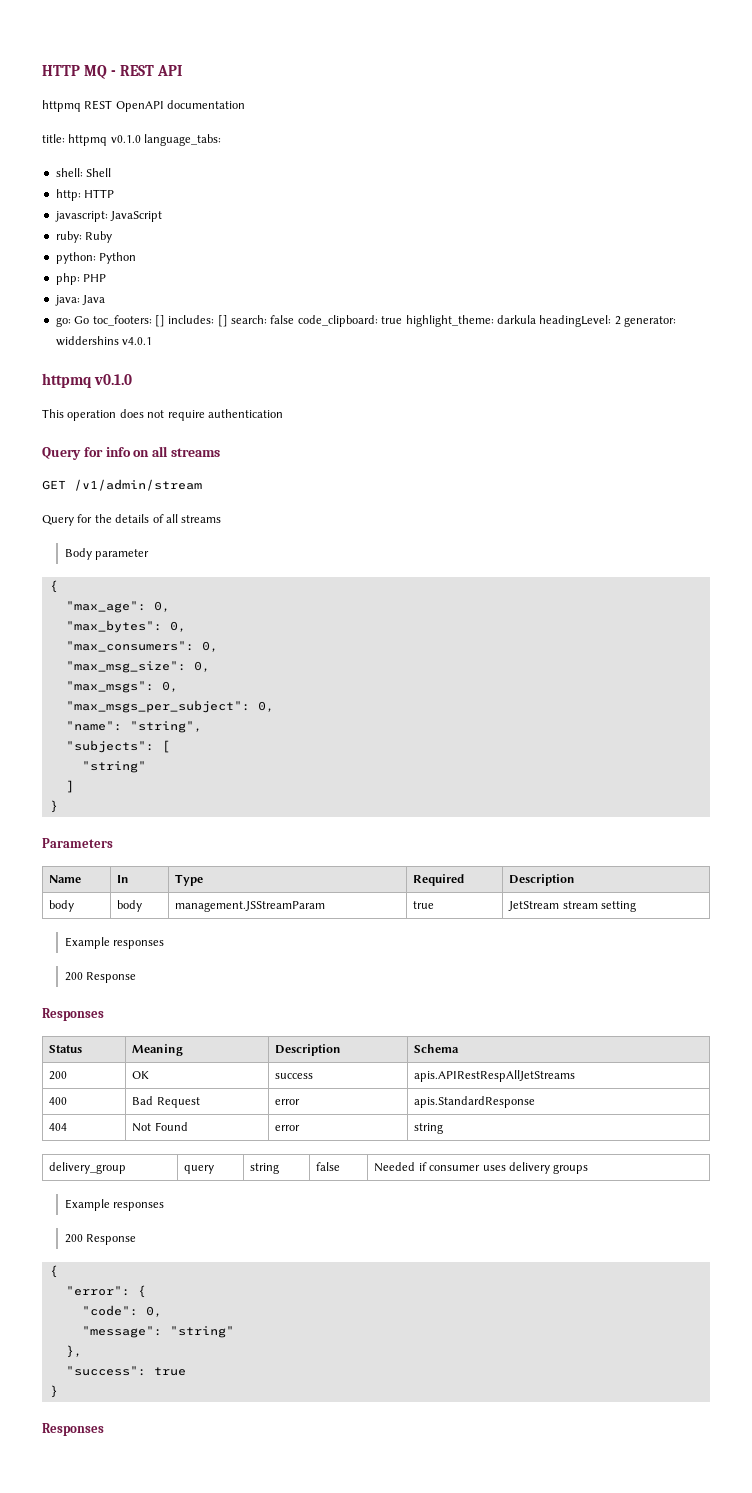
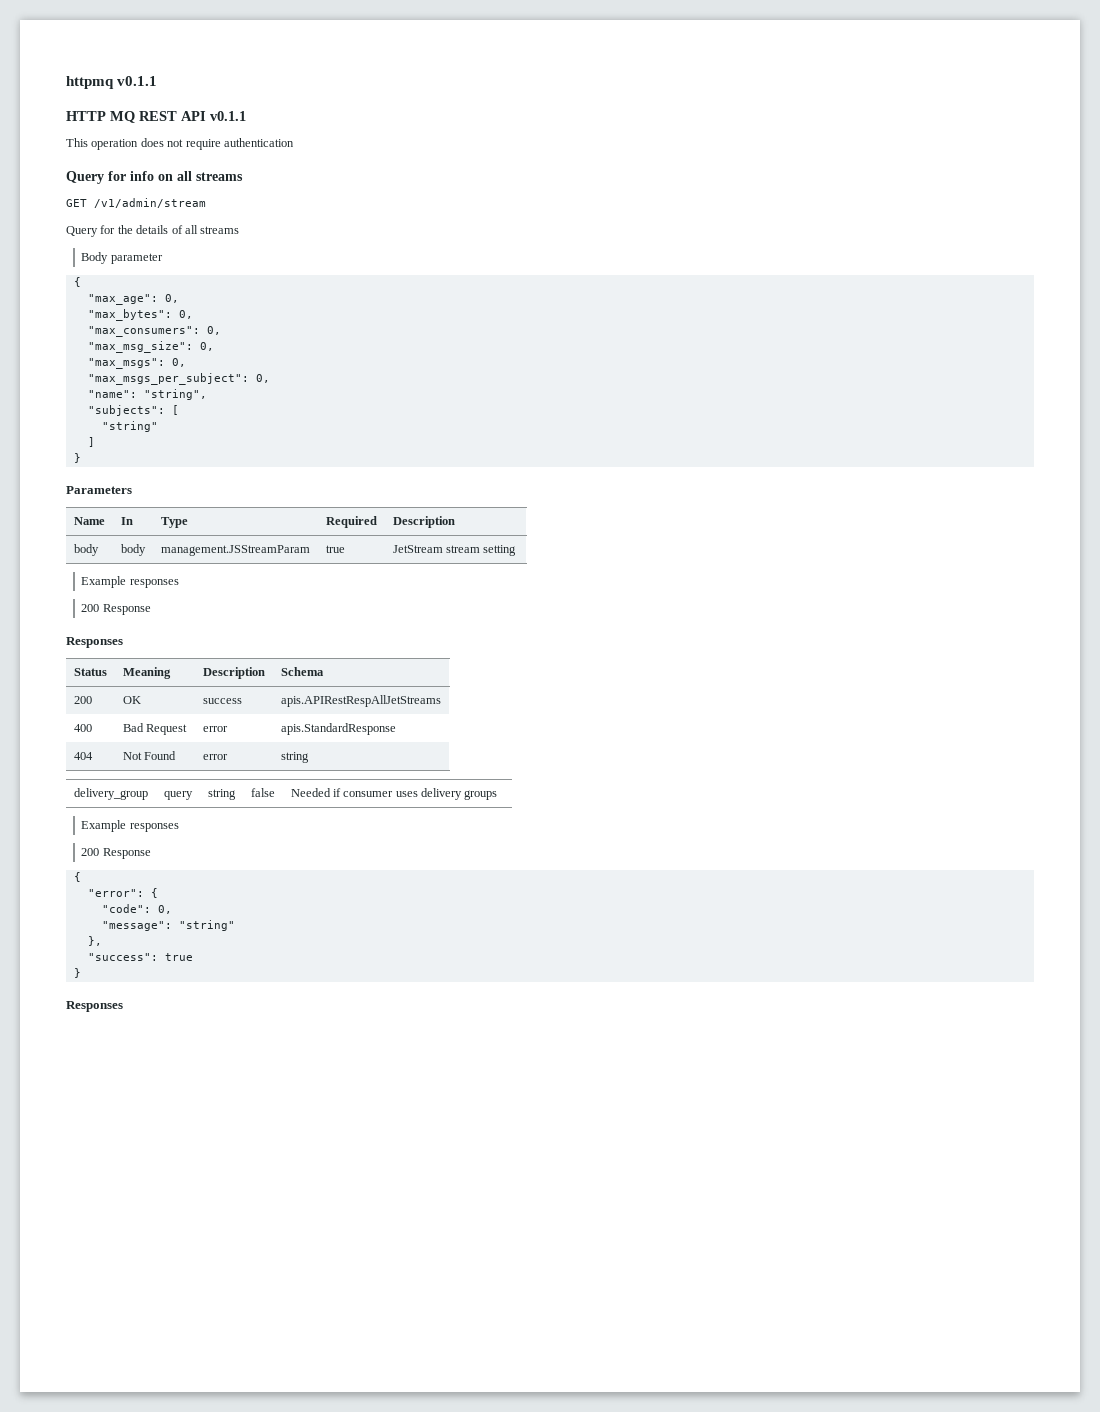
(42, 70) none -> [66,76,158,89] httpmq v0.1.1 //
[111,70,117,76] - -> (135, 117) none
[42,100,246,112] [42,134,222,146] [55,168,112,177] [55,189,115,201] [54,211,163,222] [55,231,113,243] [55,252,137,264] [55,273,107,285] [54,295,106,306] [55,315,676,327] [55,336,153,346] [42,373,133,388] // httpmq REST OpenAPI documentation // title: httpmq v0.1.0 language_tabs: // shell: Shell // http: HTTP // javascript: JavaScript // ruby: Ruby // python: Python // php: PHP // java: Java // go: Go toc_footers: [] includes: [] search: false code_clipboard: true highlight_theme: darkula headingLevel: 2 generator: widdershins v4.0.1 // httpmq v0.1.0 -> [210,111,246,121] v0.1.1

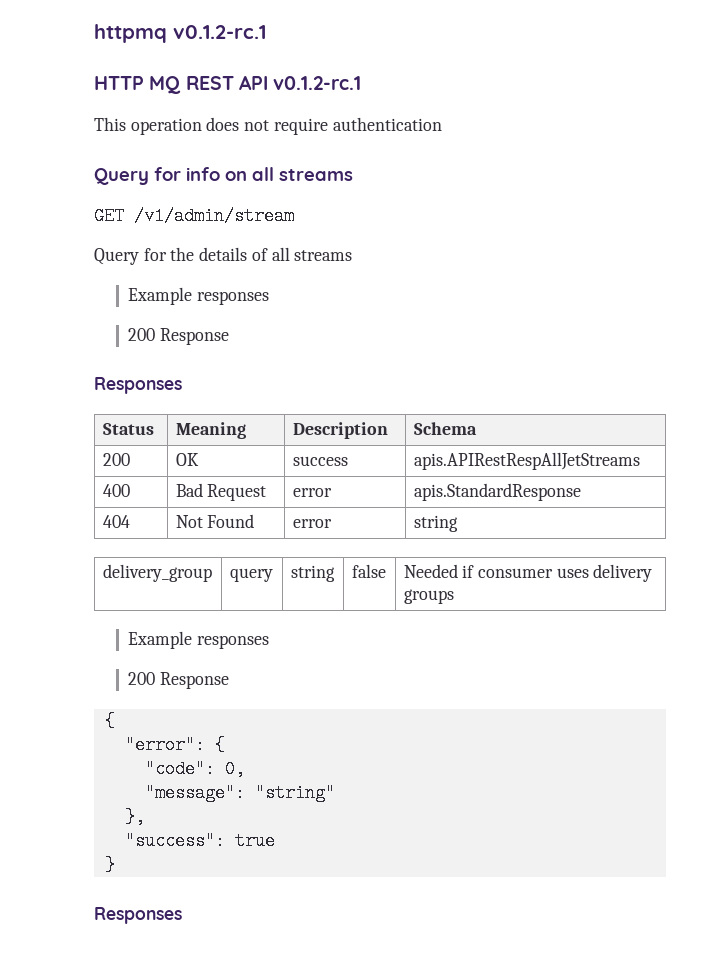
[117,76,158,86] v0.1.1 -> [173,25,266,39] v0.1.2-rc.1
[210,111,246,121] v0.1.1 -> [273,76,362,90] v0.1.2-rc.1
[81,252,163,264] [73,277,81,287] [87,294,179,305] [87,309,193,321] [87,326,221,337] [87,341,214,353] [87,358,186,369] [87,373,270,385] [87,389,207,400] [87,405,179,416] [101,421,158,432] [87,437,95,447] [73,453,81,463] [66,486,132,494] [73,517,105,525] [120,517,133,525] [160,517,188,528] [325,516,377,528] [392,516,455,528] [73,544,99,556] [120,544,146,556] [160,545,310,556] [325,545,345,553] [392,545,517,556] // Body parameter // { // "max_age": 0, // "max_bytes": 0, // "max_consumers": 0, // "max_msg_size": 0, // "max_msgs": 0, // "max_msgs_per_subject": 0, // "name": "string", // "subjects": [ // "string" // ] // } // Parameters // Name | In | Type | Required | Description // body | body | management.JSStreamParam | true | JetStream stream setting -> (353, 255) none

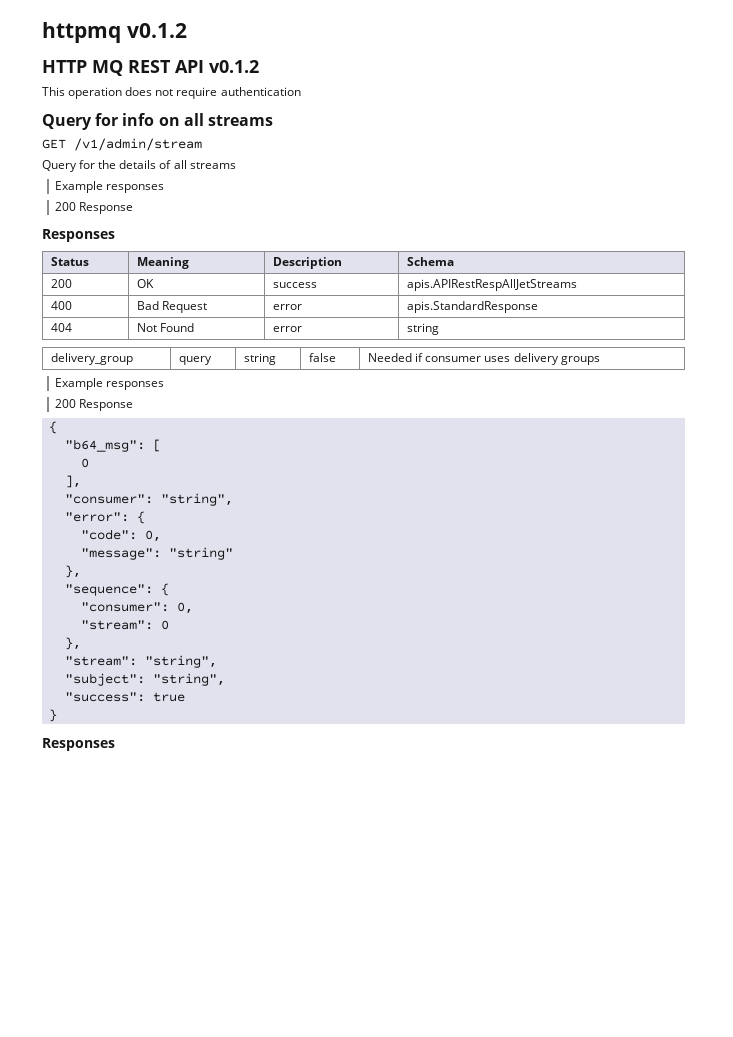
[173,25,266,39] v0.1.2-rc.1 -> [126,23,187,38] v0.1.2
[273,76,362,90] v0.1.2-rc.1 -> [209,60,259,73] v0.1.2
(115, 721) none -> [64,439,161,452] [80,458,89,468] [64,475,81,488] [64,493,233,506] // "b64_msg": [ // 0 // ], // "consumer": "string",
(145, 817) none -> [64,583,169,596] [80,602,193,614] [80,620,169,630] [64,637,81,650] [64,655,217,668] [64,673,225,686] // "sequence": { // "consumer": 0, // "stream": 0 // }, // "stream": "string", // "subject": "string",

